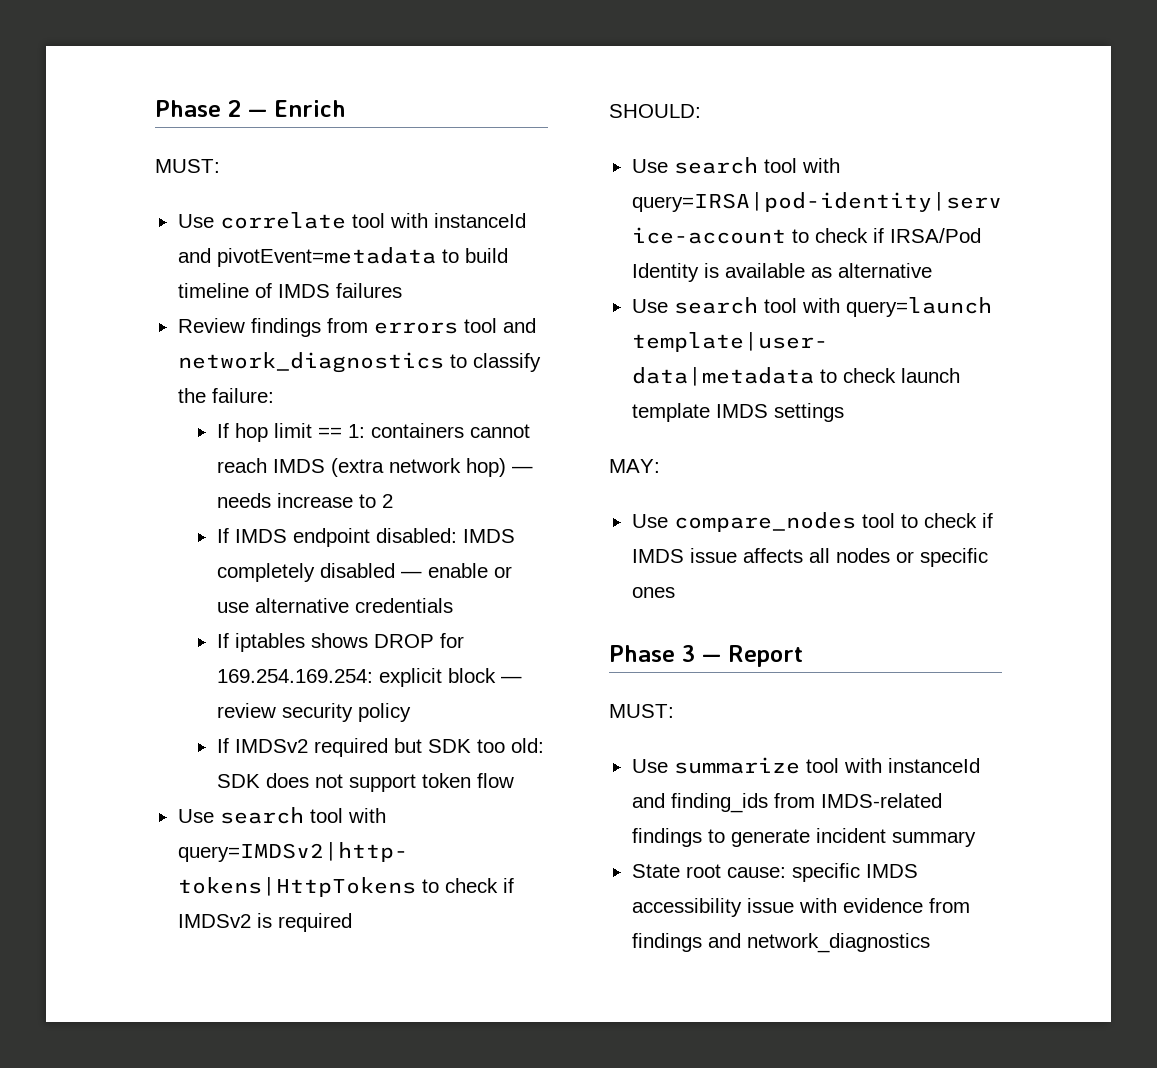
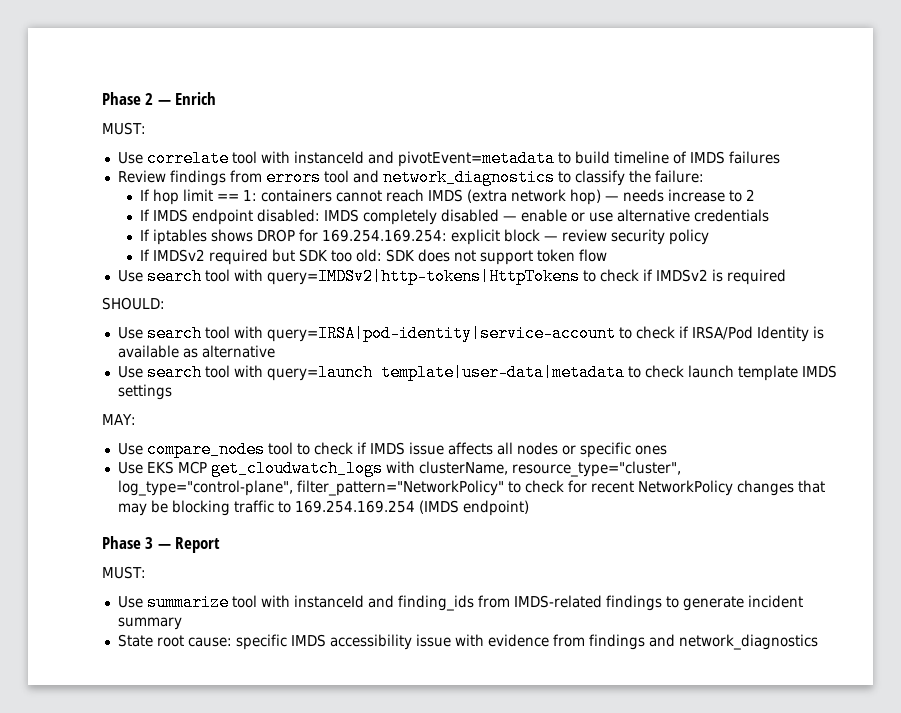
(675, 592) none -> [117,460,681,477] [117,480,825,496] [117,500,529,516] // Use EKS MCP get_cloudwatch_logs with clusterName, resource_type="cluster", log_type="control-plane", filter_pattern="NetworkPolicy" to check for recent NetworkPolicy changes that may be blocking traffic to 169.254.169.254 (IMDS endpoint)

